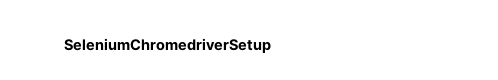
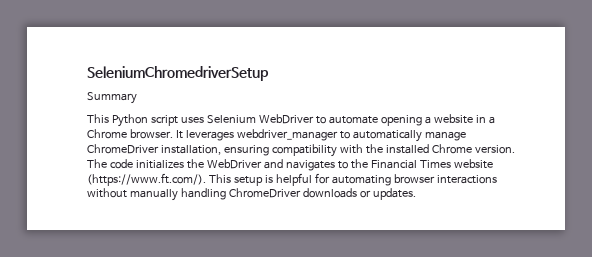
(271, 45) none -> [87,92,137,104] [87,114,495,127] [87,129,466,142] [87,144,515,157] [87,159,493,171] [87,173,497,186] [87,188,416,201] // Summary // This Python script uses Selenium WebDriver to automate opening a website in a Chrome browser. It leverages webdriver_manager to automatically manage ChromeDriver installation, ensuring compatibility with the installed Chrome version. The code initializes the WebDriver and navigates to the Financial Times website (https://www.ft.com/). This setup is helpful for automating browser interactions without manually handling ChromeDriver downloads or updates.

